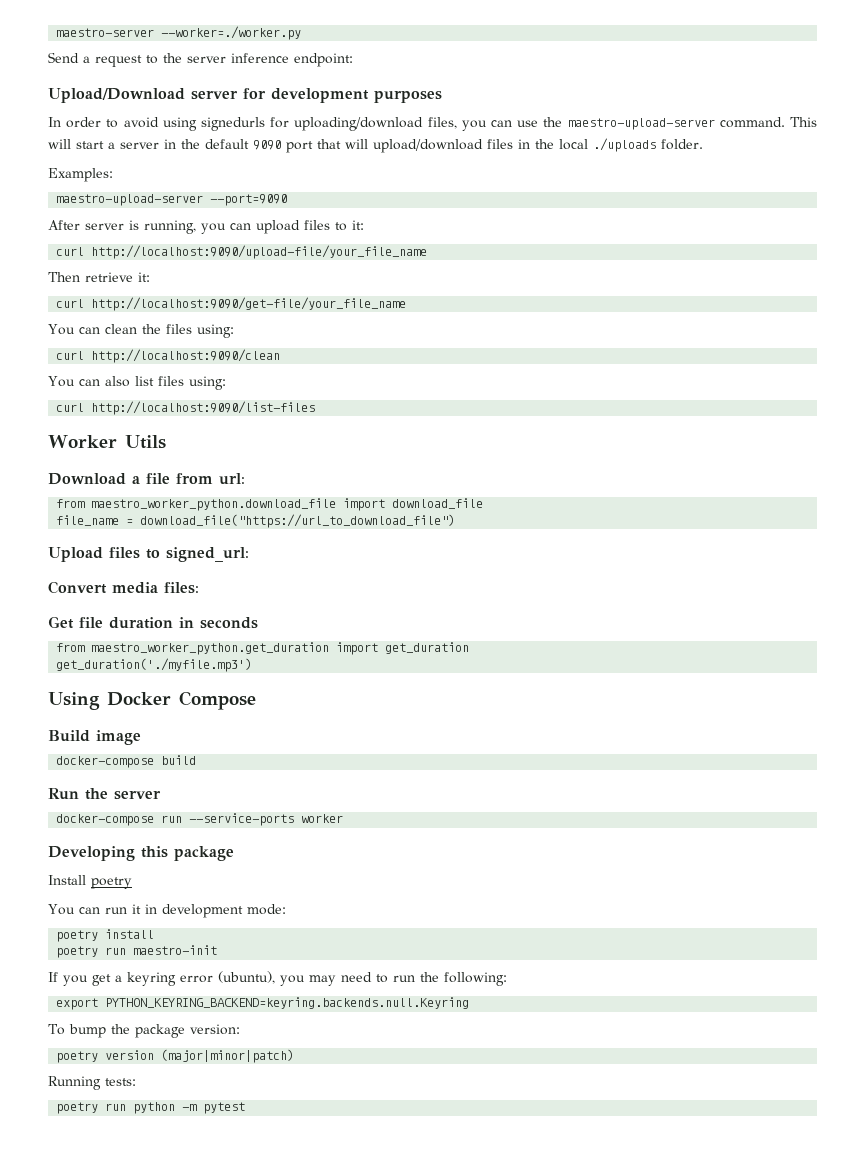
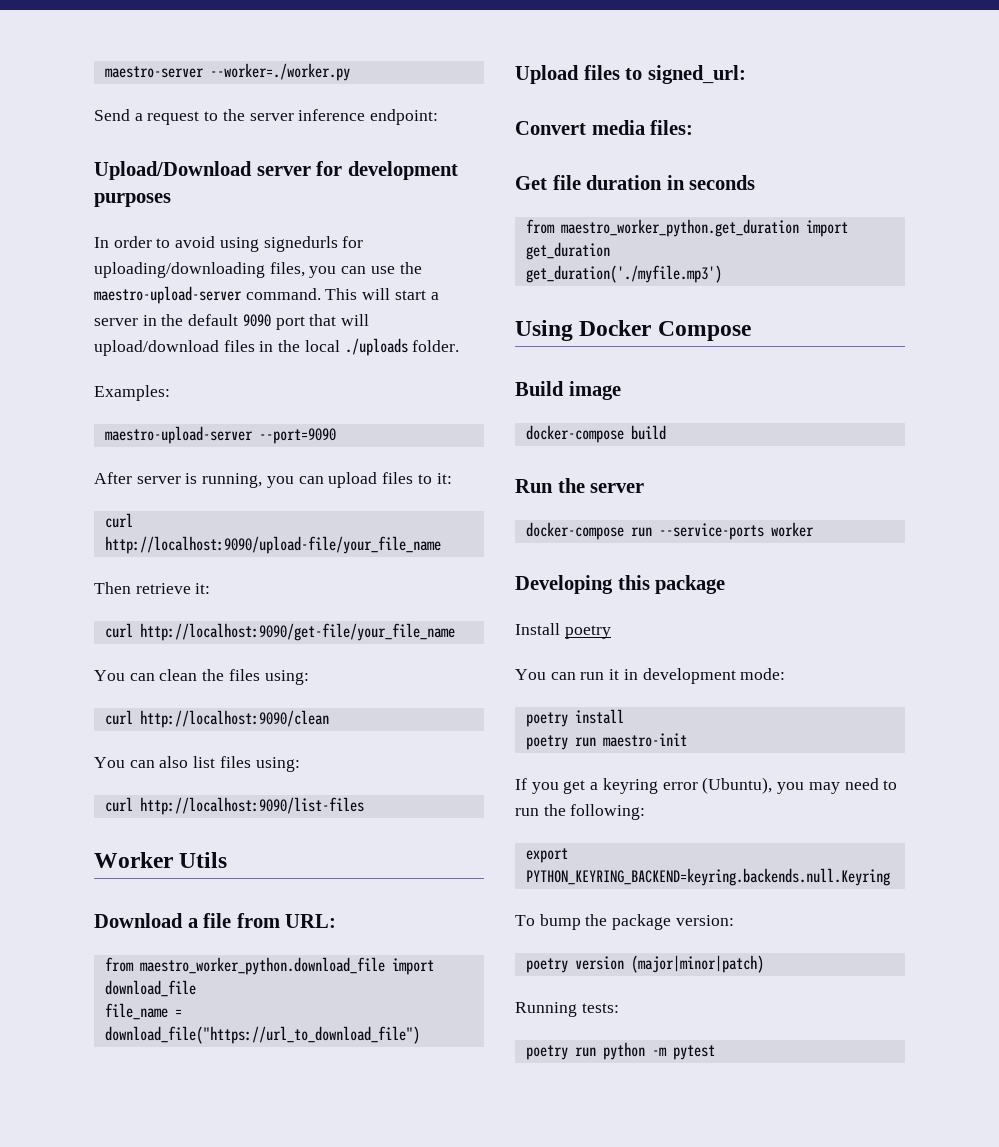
[294,117,424,131] uploading/download -> [94,262,265,278] uploading/downloading
[219,473,245,485] url: -> [285,914,337,928] URL:
[218,971,275,984] (ubuntu), -> [702,777,773,794] (Ubuntu),

